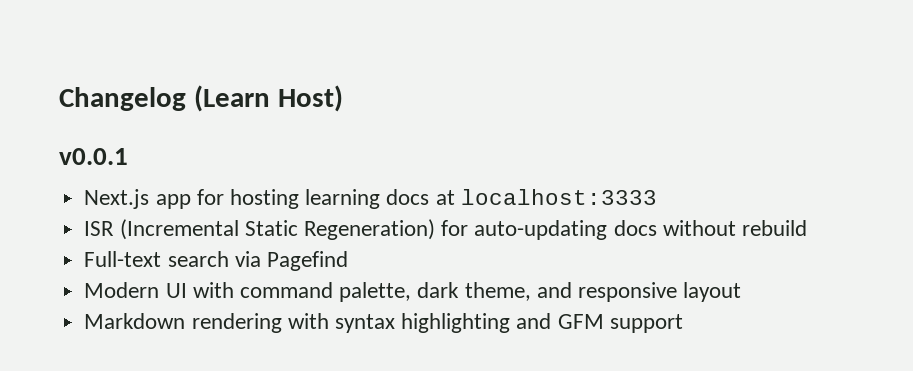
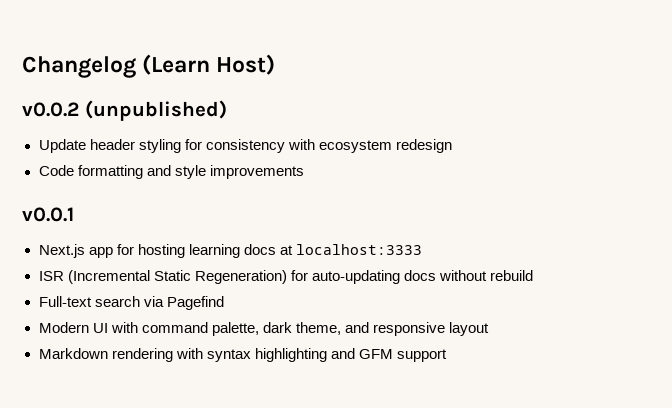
(343, 98) none -> [22,100,227,121] [38,139,452,153] [38,165,304,179] // v0.0.2 (unpublished) // Update header styling for consistency with ecosystem redesign // Code formatting and style improvements

